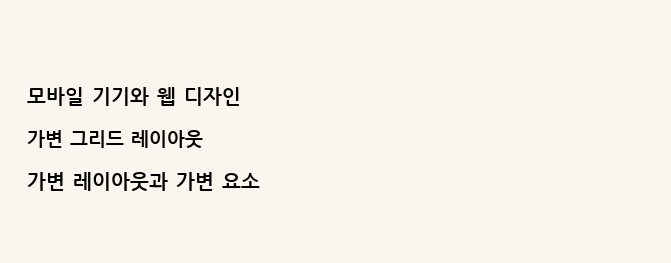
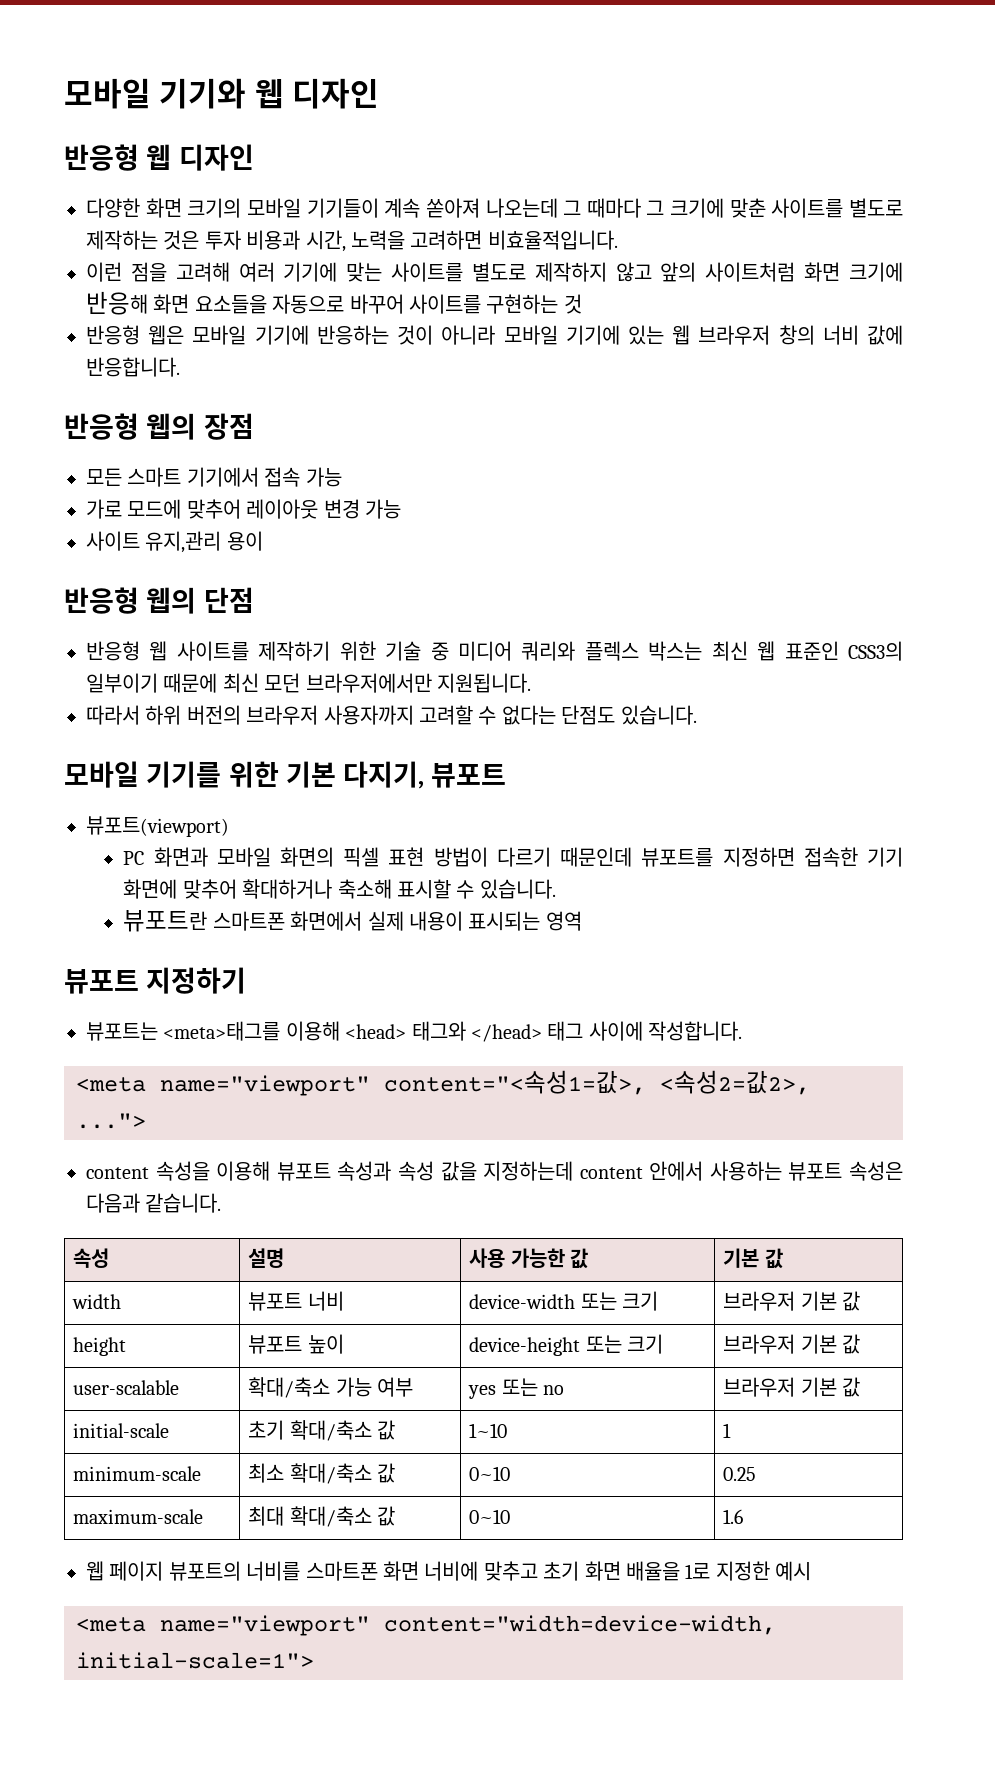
[27,130,203,149] [27,172,260,192] 가변 그리드 레이아웃 // 가변 레이아웃과 가변 요소 -> [64,144,254,171] [86,198,903,218] [86,230,618,252] [86,262,903,282] [86,291,582,315] [86,325,903,345] [86,357,180,377] [64,413,254,440] [86,467,342,487] [86,499,401,519] [86,531,263,553] [64,587,254,614] [86,641,904,661] [86,673,531,693] [86,705,697,725] [64,761,507,789] [86,816,229,837] [123,847,904,867] [123,879,556,899] [123,910,582,932] [64,967,247,994] [86,1021,743,1042] [76,1070,810,1096] [76,1113,146,1129] [86,1161,904,1181] [86,1193,222,1213] [73,1248,110,1268] [248,1248,285,1268] [469,1248,589,1269] [723,1248,783,1269] [72,1294,122,1309] [248,1291,344,1311] [469,1291,659,1311] [723,1291,861,1311] [73,1337,127,1356] [248,1334,344,1354] [469,1334,664,1356] [723,1334,861,1354] [73,1380,180,1395] [248,1377,414,1398] [468,1378,565,1399] [723,1377,861,1397] [73,1423,170,1438] [248,1420,396,1441] [469,1423,508,1438] [723,1423,732,1438] [73,1466,202,1481] [248,1463,396,1484] [469,1466,511,1481] [723,1467,757,1481] [73,1509,204,1524] [248,1506,396,1527] [469,1509,511,1524] [723,1509,744,1524] [86,1561,812,1581] [76,1615,776,1636] [76,1652,314,1669] 반응형 웹 디자인 // 다양한 화면 크기의 모바일 기기들이 계속 쏟아져 나오는데 그 때마다 그 크기에 맞춘 사이트를 별도로 제작하는 것은 투자 비용과 시간, 노력을 고려하면 비효율적입니다. // 이런 점을 고려해 여러 기기에 맞는 사이트를 별도로 제작하지 않고 앞의 사이트처럼 화면 크기에 반응해 화면 요소들을 자동으로 바꾸어 사이트를 구현하는 것 // 반응형 웹은 모바일 기기에 반응하는 것이 아니라 모바일 기기에 있는 웹 브라우저 창의 너비 값에 반응합니다. // 반응형 웹의 장점 // 모든 스마트 기기에서 접속 가능 // 가로 모드에 맞추어 레이아웃 변경 가능 // 사이트 유지,관리 용이 // 반응형 웹의 단점 // 반응형 웹 사이트를 제작하기 위한 기술 중 미디어 쿼리와 플렉스 박스는 최신 웹 표준인 CSS3의 일부이기 때문에 최신 모던 브라우저에서만 지원됩니다. // 따라서 하위 버전의 브라우저 사용자까지 고려할 수 없다는 단점도 있습니다. // 모바일 기기를 위한 기본 다지기, 뷰포트 // 뷰포트(viewport) // PC 화면과 모바일 화면의 픽셀 표현 방법이 다르기 때문인데 뷰포트를 지정하면 접속한 기기 화면에 맞추어 확대하거나 축소해 표시할 수 있습니다. // 뷰포트란 스마트폰 화면에서 실제 내용이 표시되는 영역 // 뷰포트 지정하기 // 뷰포트는 <meta>태그를 이용해 <head> 태그와 </head> 태그 사이에 작성합니다. // <meta name="viewport" content="<속성1=값>, <속성2=값2>, ..."> // content 속성을 이용해 뷰포트 속성과 속성 값을 지정하는데 content 안에서 사용하는 뷰포트 속성은 다음과 같습니다. // 속성 | 설명 | 사용 가능한 값 | 기본 값 // width | 뷰포트 너비 | device-width 또는 크기 | 브라우저 기본 값 // height | 뷰포트 높이 | device-height 또는 크기 | 브라우저 기본 값 // user-scalable | 확대/축소 가능 여부 | yes 또는 no | 브라우저 기본 값 // initial-scale | 초기 확대/축소 값 | 1~10 | 1 // minimum-scale | 최소 확대/축소 값 | 0~10 | 0.25 // maximum-scale | 최대 확대/축소 값 | 0~10 | 1.6 // 웹 페이지 뷰포트의 너비를 스마트폰 화면 너비에 맞추고 초기 화면 배율을 1로 지정한 예시 // <meta name="viewport" content="width=device-width, initial-scale=1">

